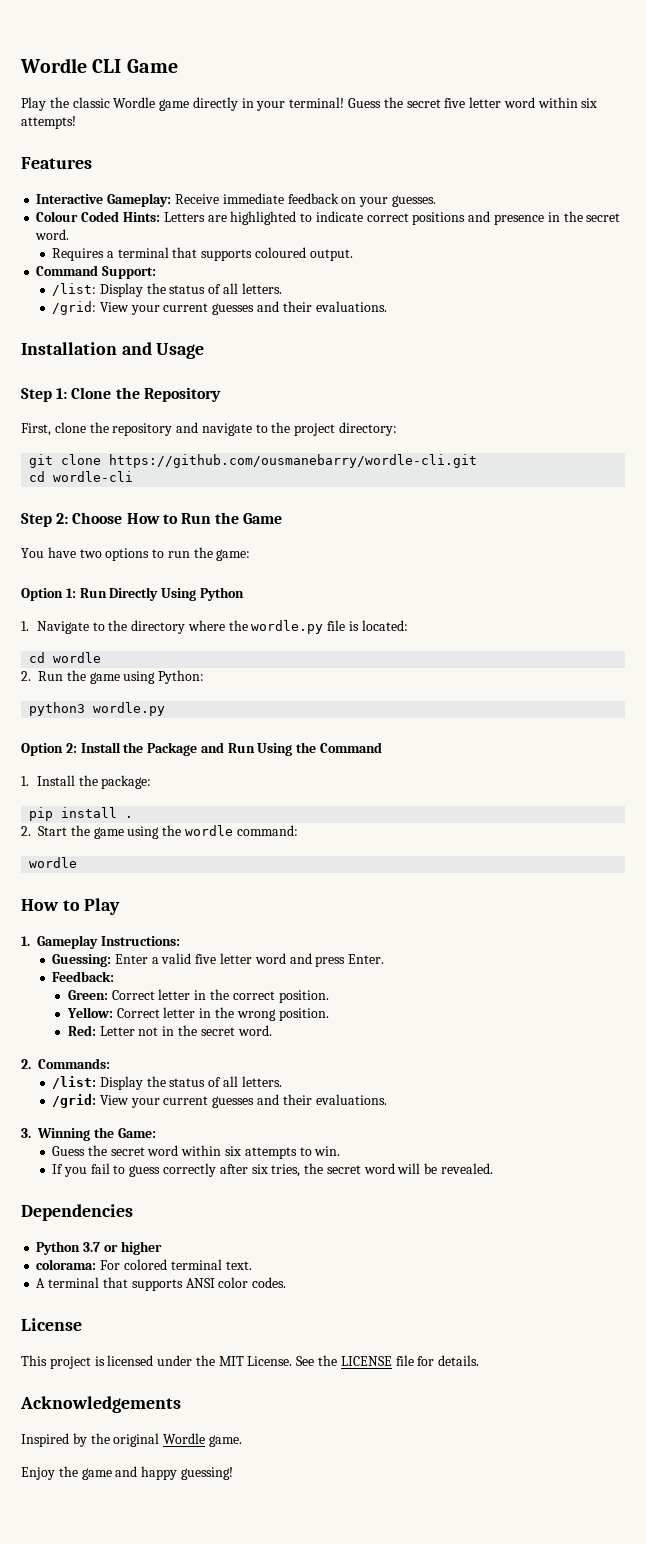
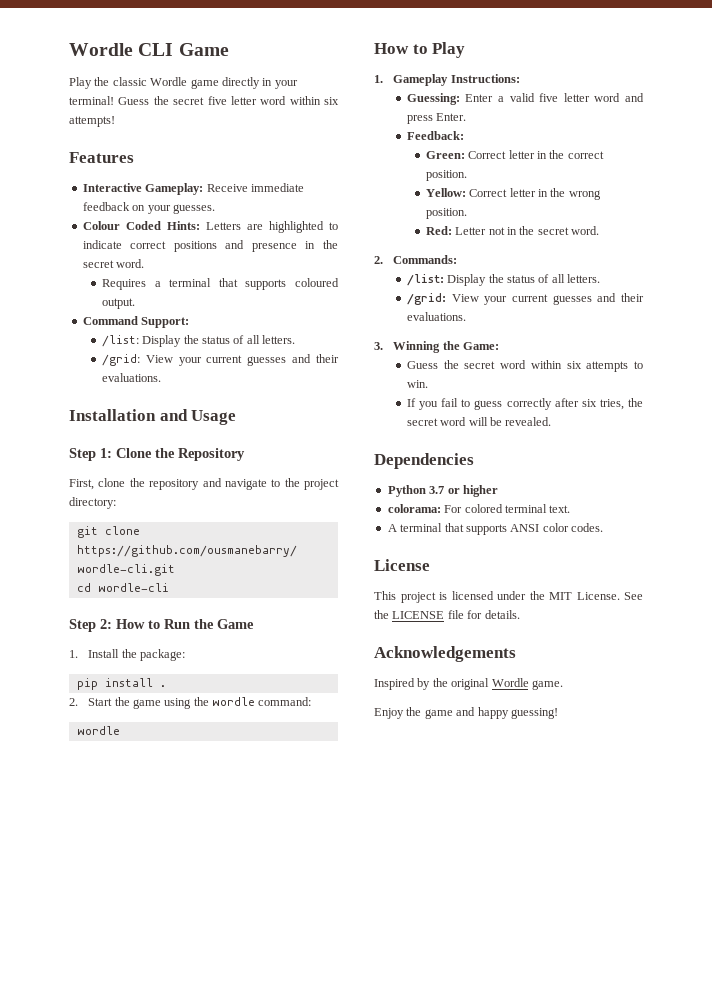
[72,512,123,524] Choose -> (112, 624) none
[21,547,251,561] [21,587,244,601] [21,620,408,634] [29,652,102,663] [21,670,205,684] [29,702,166,716] [21,742,383,756] // You have two options to run the game: // Option 1: Run Directly Using Python // 1. Navigate to the directory where the wordle.py file is located: // cd wordle // 2. Run the game using Python: // python3 wordle.py // Option 2: Install the Package and Run Using the Command -> (254, 624) none

